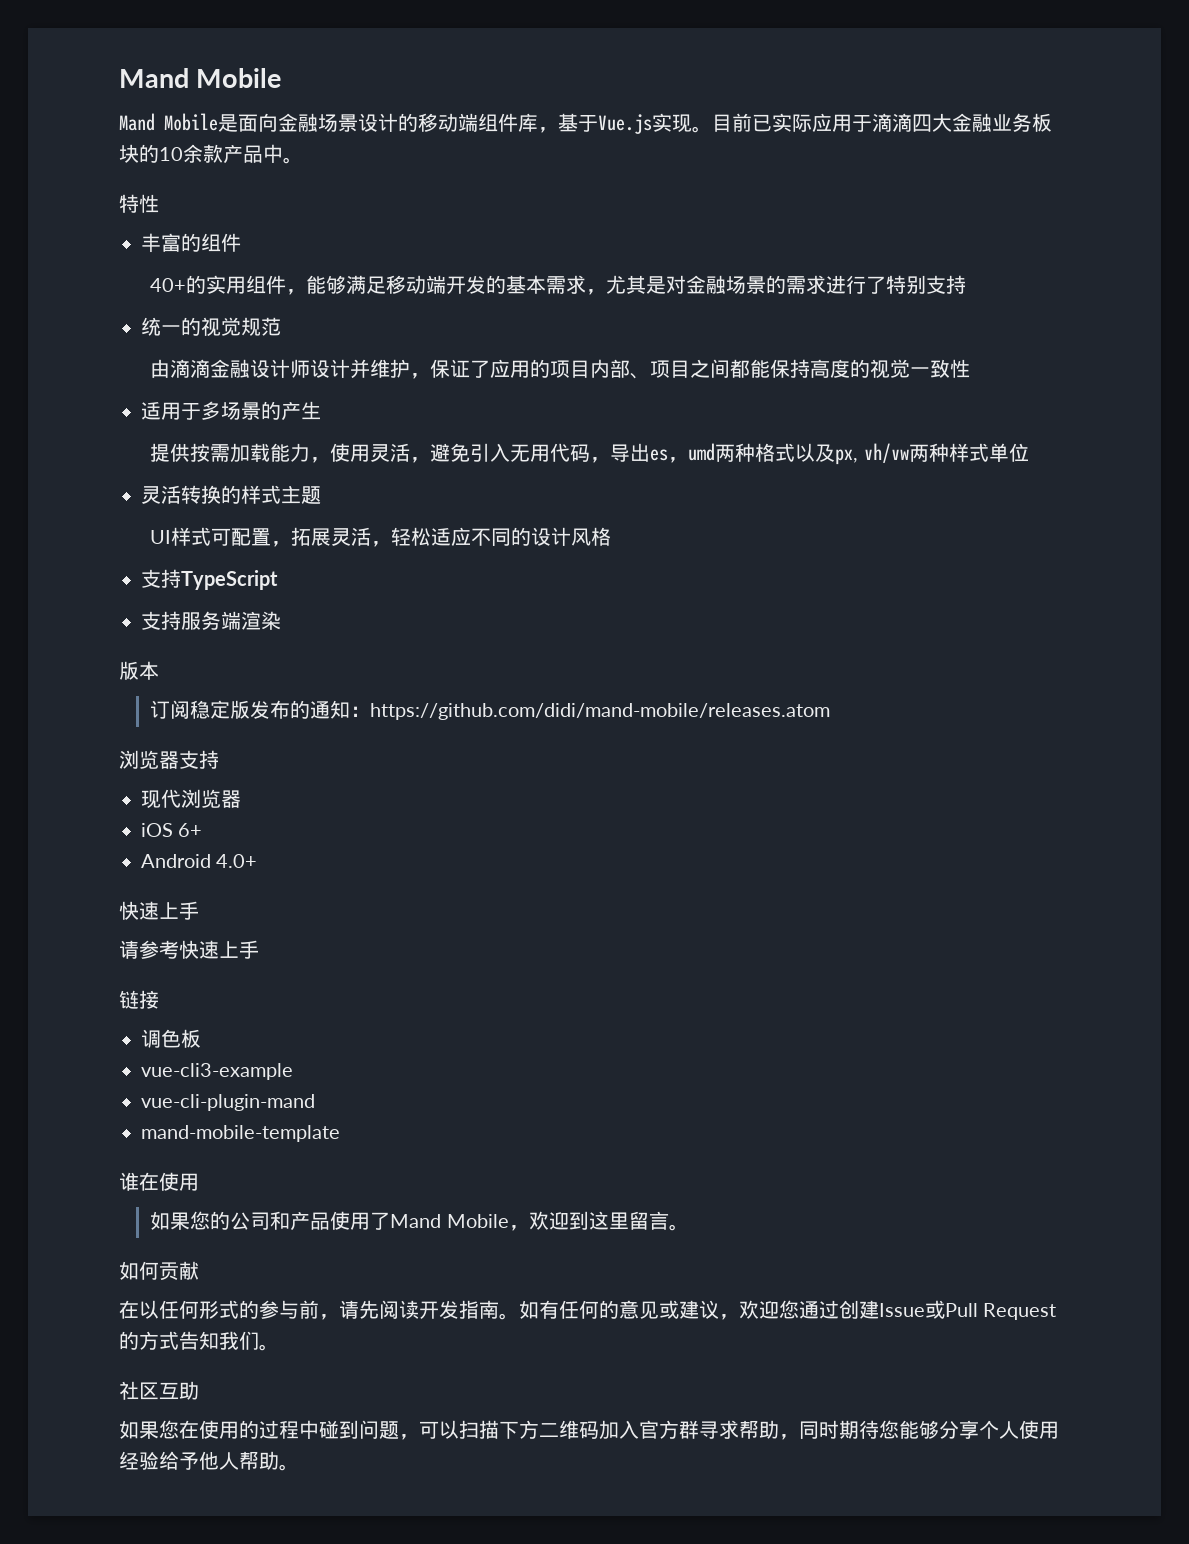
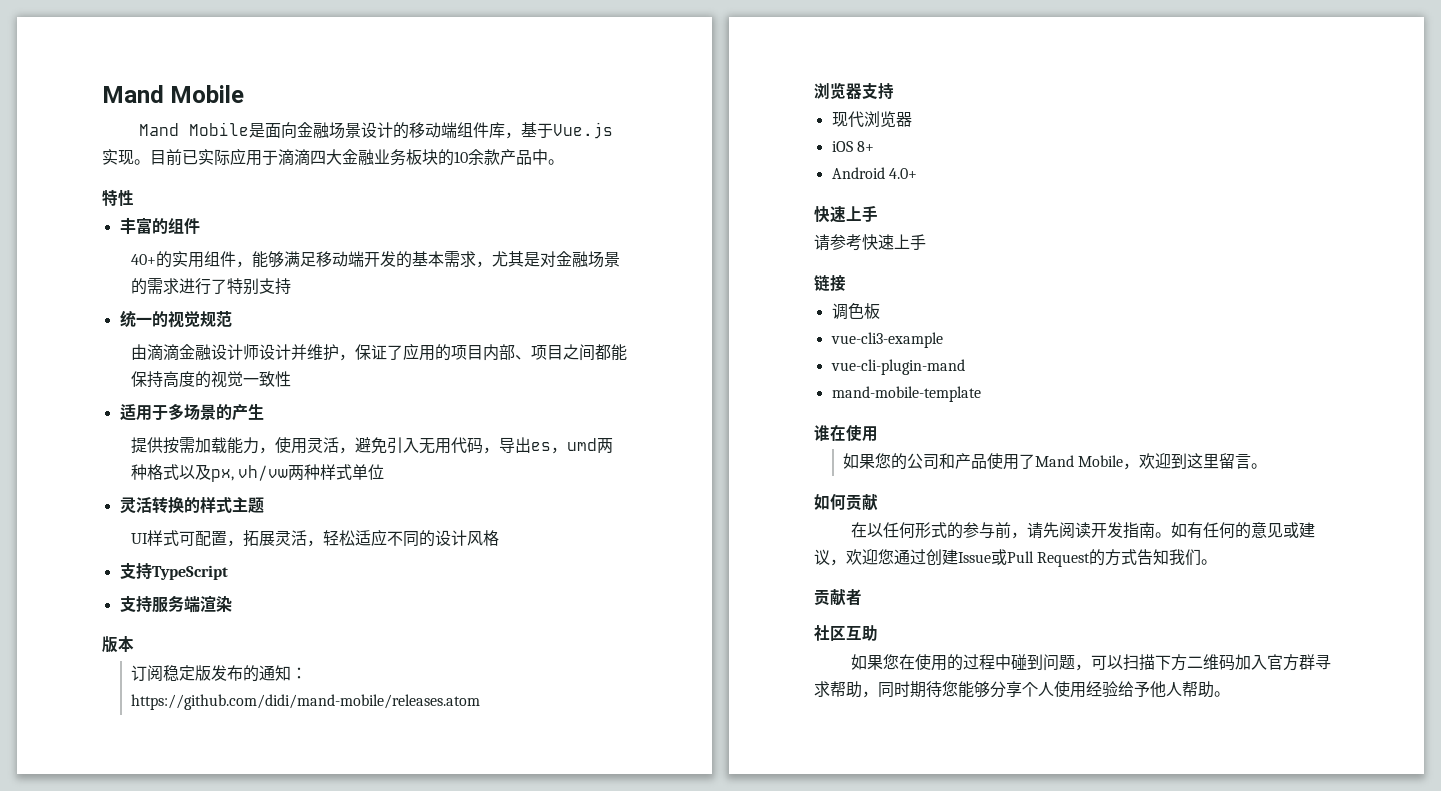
[178,823,203,837] 6+ -> [856,141,874,152] 8+
(279, 1347) none -> [814,589,862,606] // 贡献者

